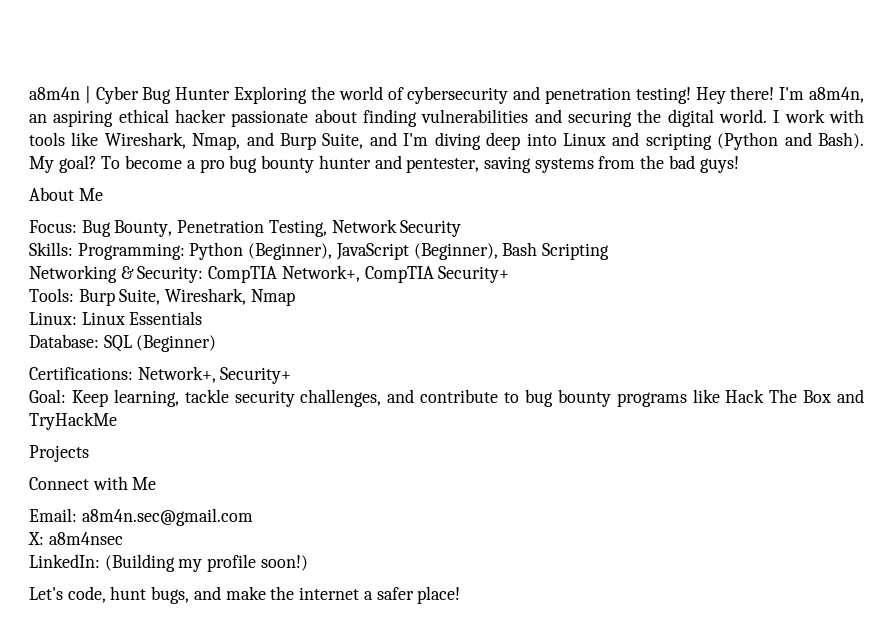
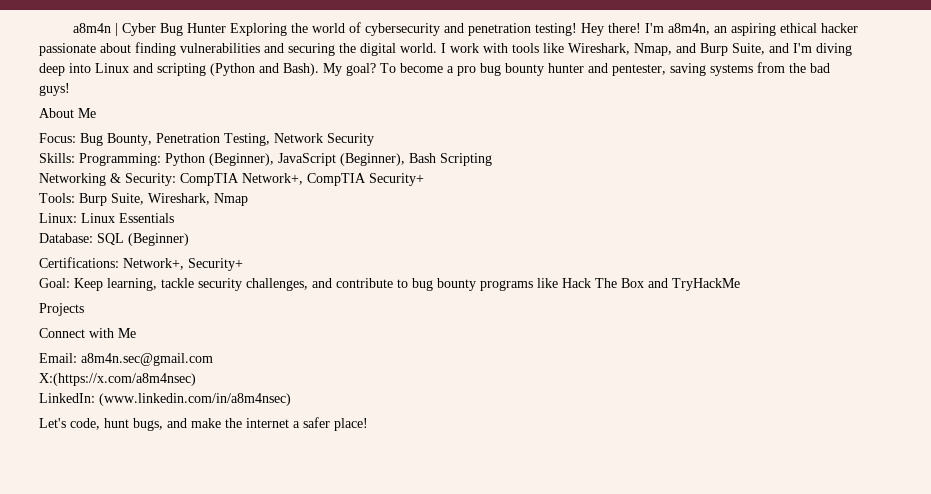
[28,532,123,545] X: a8m4nsec -> [39,373,196,386] X:(https://x.com/a8m4nsec)
[104,554,308,572] (Building my profile soon!) -> [99,393,291,406] (www.linkedin.com/in/a8m4nsec)

